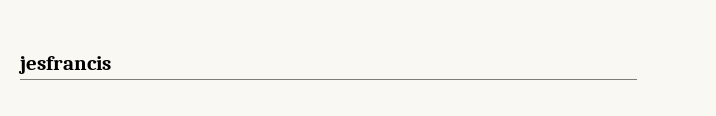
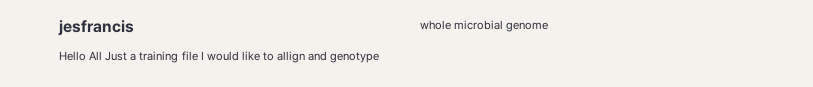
(111, 65) none -> [59,51,380,63] [420,20,549,32] // Hello All Just a training file I would like to allign and genotype whole microbial genome

